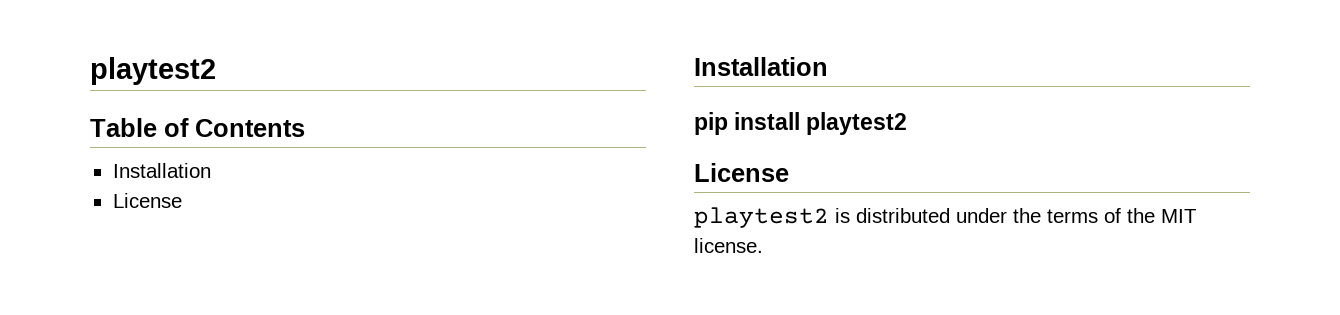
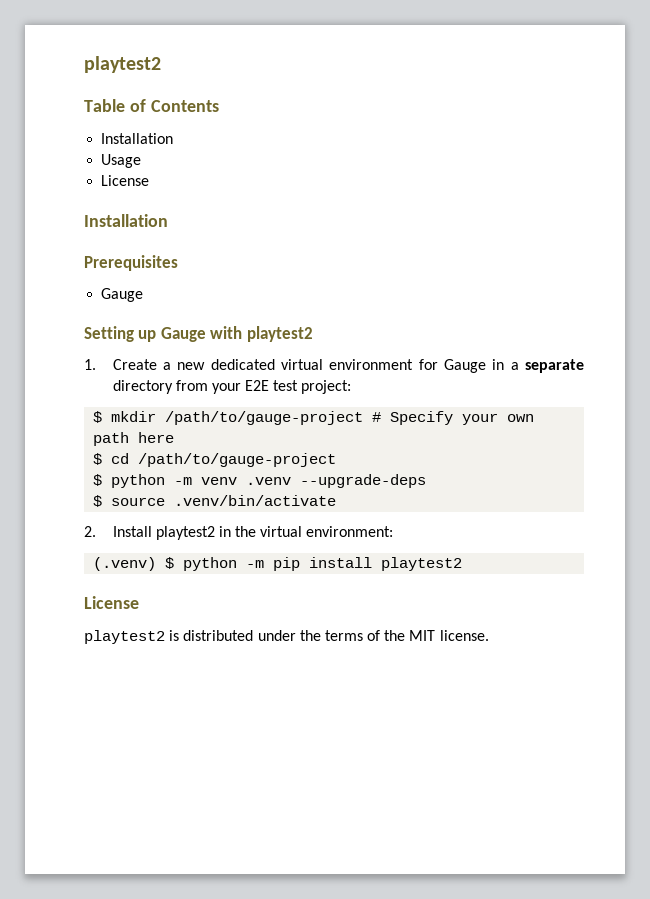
(211, 170) none -> [101,154,142,168] // Usage
(828, 66) none -> [84,255,178,271] [101,288,144,302] [84,326,313,342] [84,359,585,373] [112,380,352,394] [93,411,535,425] [93,432,175,446] [93,453,337,467] [93,474,427,488] [93,495,337,507] [84,526,394,540] [93,557,265,571] Prerequisites // Gauge // Setting up Gauge with playtest2 // 1. Create a new dedicated virtual environment for Gauge in a separate directory from your E2E test project: // $ mkdir /path/to/gauge-project # Specify your own path here // $ cd /path/to/gauge-project // $ python -m venv .venv --upgrade-deps // $ source .venv/bin/activate // 2. Install playtest2 in the virtual environment: // (.venv) $ python -m

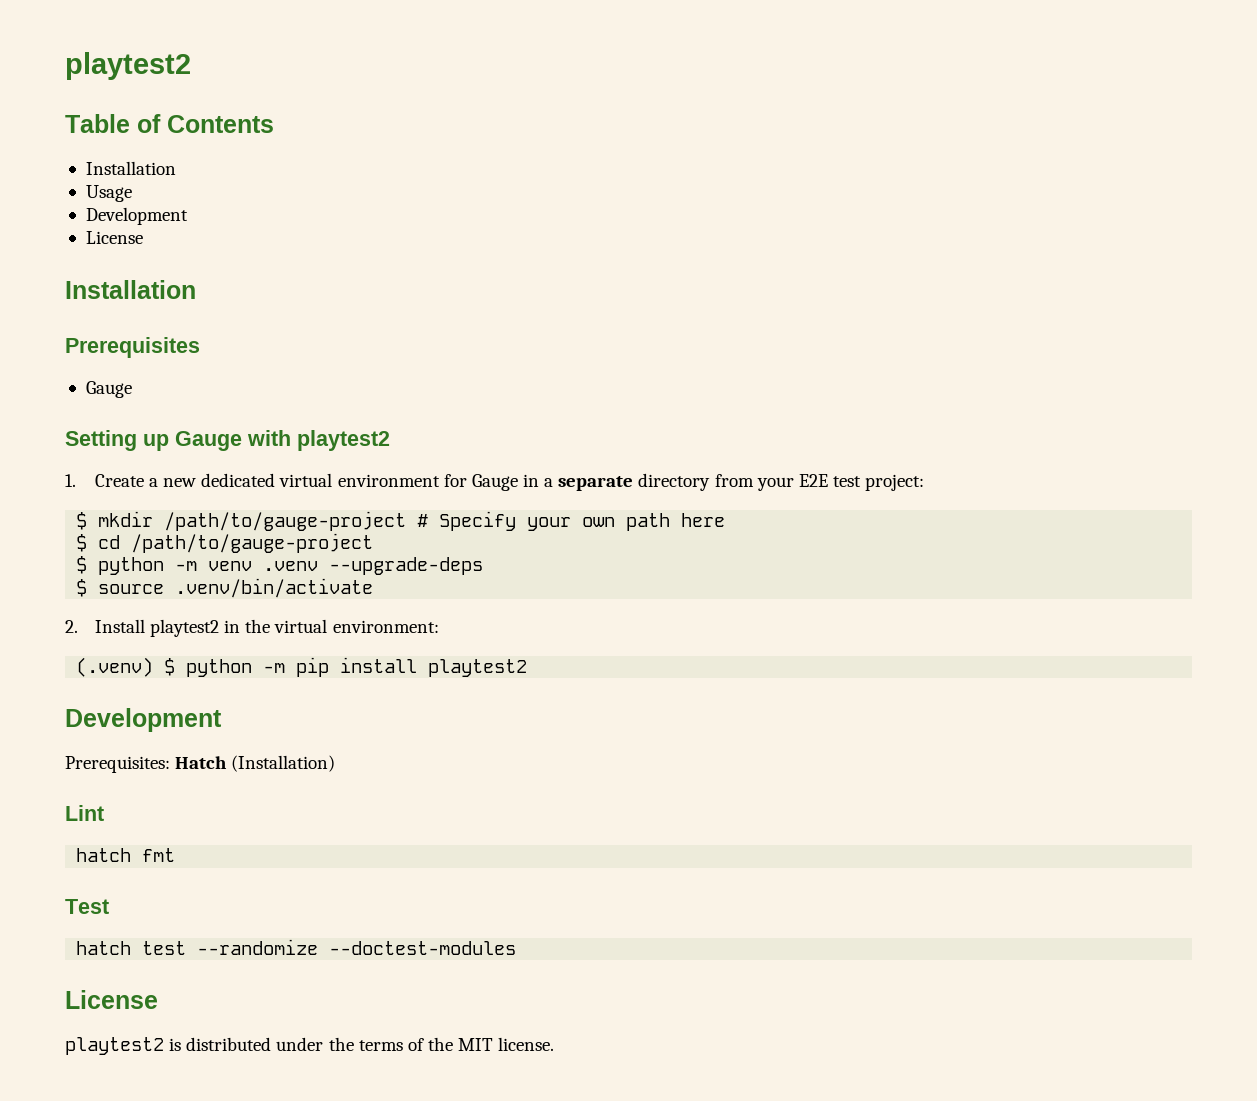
(142, 161) none -> [85,207,188,225] // Development
(463, 564) none -> [65,708,222,732] [65,755,336,773] [65,805,104,821] [76,848,176,862] [65,899,109,914] [76,939,517,955] // Development // Prerequisites: Hatch (Installation) // Lint // hatch fmt // Test // hatch test --randomize --doctest-modules

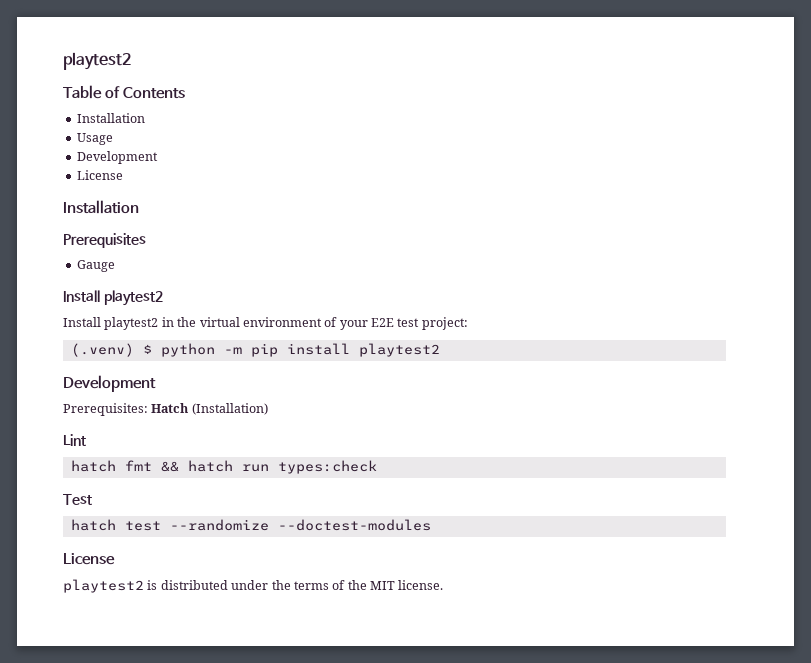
[65,430,390,451] [65,473,925,491] [76,511,726,531] [76,533,374,553] [76,556,484,575] [76,578,374,598] [65,620,78,633] Setting up Gauge with playtest2 // 1. Create a new dedicated virtual environment for Gauge in a separate directory from your E2E test project: // $ mkdir /path/to/gauge-project # Specify your own path here // $ cd /path/to/gauge-project // $ python -m venv .venv --upgrade-deps // $ source .venv/bin/activate // 2. -> [63,290,163,306] Install playtest2 //
[332,620,439,633] environment: -> [242,317,468,330] environment of your E2E test project:
(176, 855) none -> [160,460,377,474] && hatch run types:check

